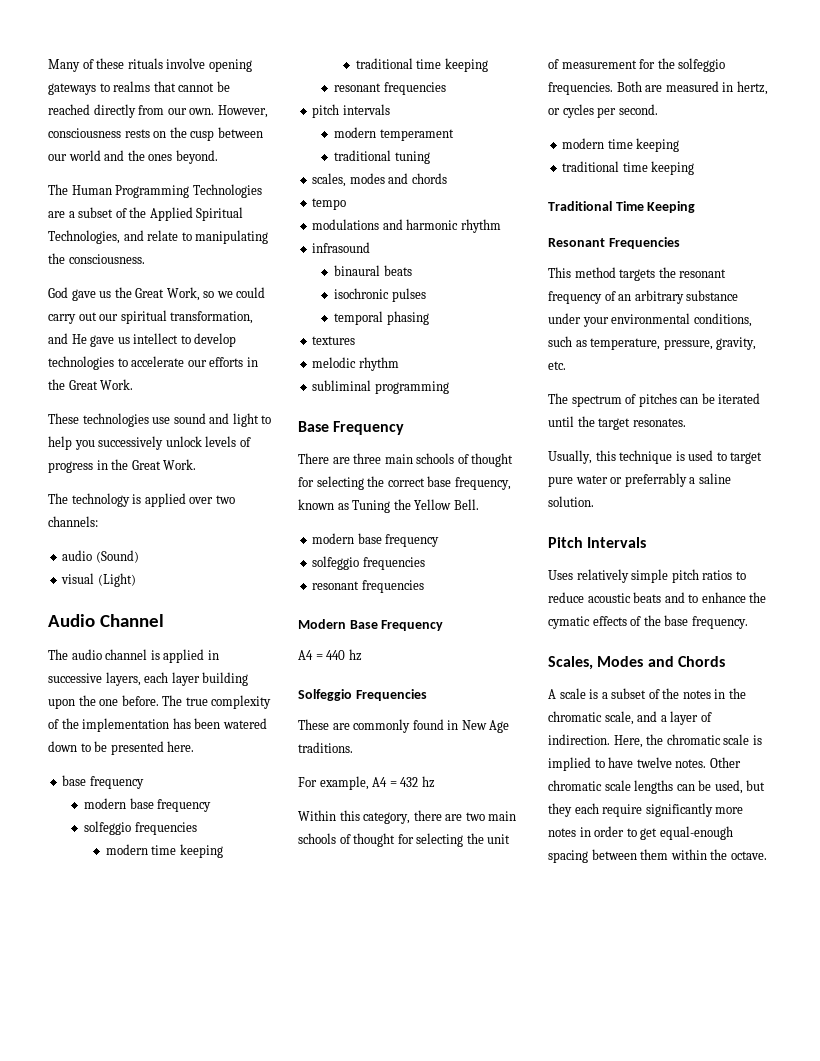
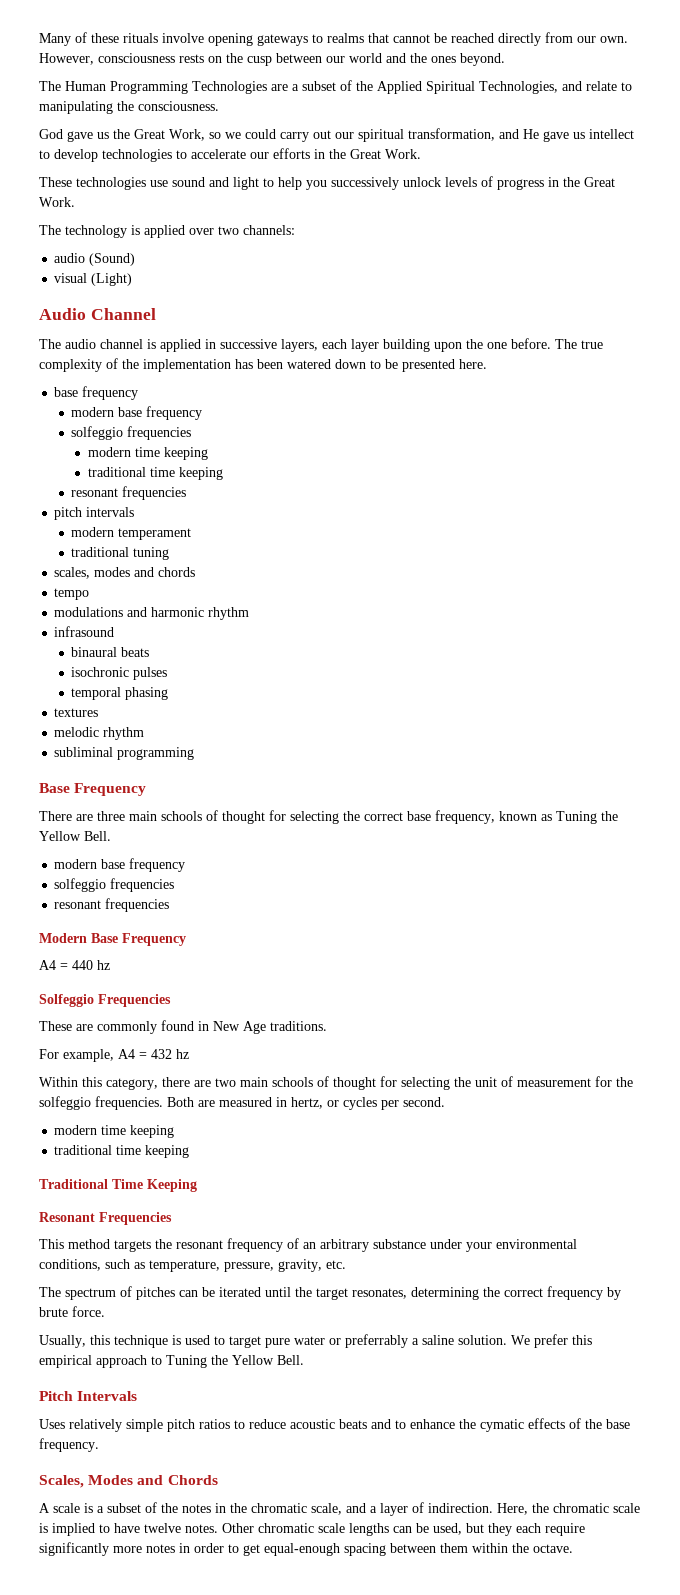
[632,418,686,427] resonates. -> [352,1286,621,1300] [39,1306,105,1317] resonates, determining the correct frequency by brute force.
(594, 501) none -> [511,1334,592,1348] [39,1355,304,1368] We prefer this empirical approach to Tuning the Yellow Bell.

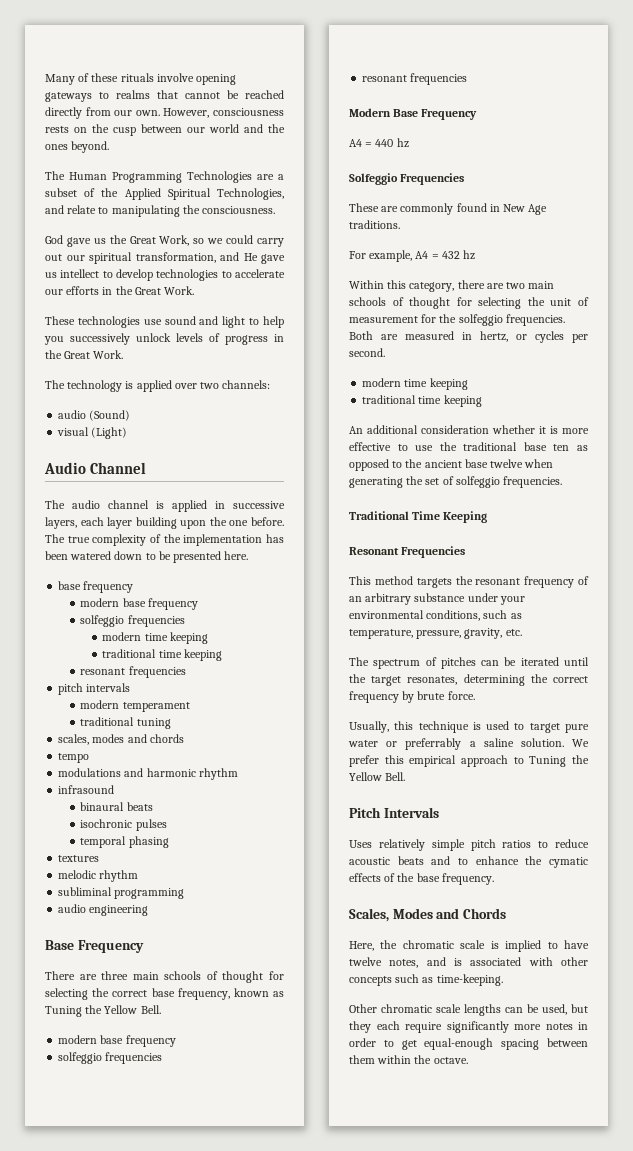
(195, 753) none -> [58,904,149,916] // audio engineering
(190, 1151) none -> [349,425,589,434] [349,442,588,451] [349,459,554,471] [349,476,563,488] // An additional consideration whether it is more effective to use the traditional base ten as opposed to the ancient base twelve when generating the set of solfeggio frequencies.
[39,1502,493,1516] A scale is a subset of the notes in the chromatic scale, and a layer of indirection. -> (506, 913) none
[185,1524,218,1533] notes. -> [389,957,588,968] [349,974,503,986] notes, and is associated with other concepts such as time-keeping. //

